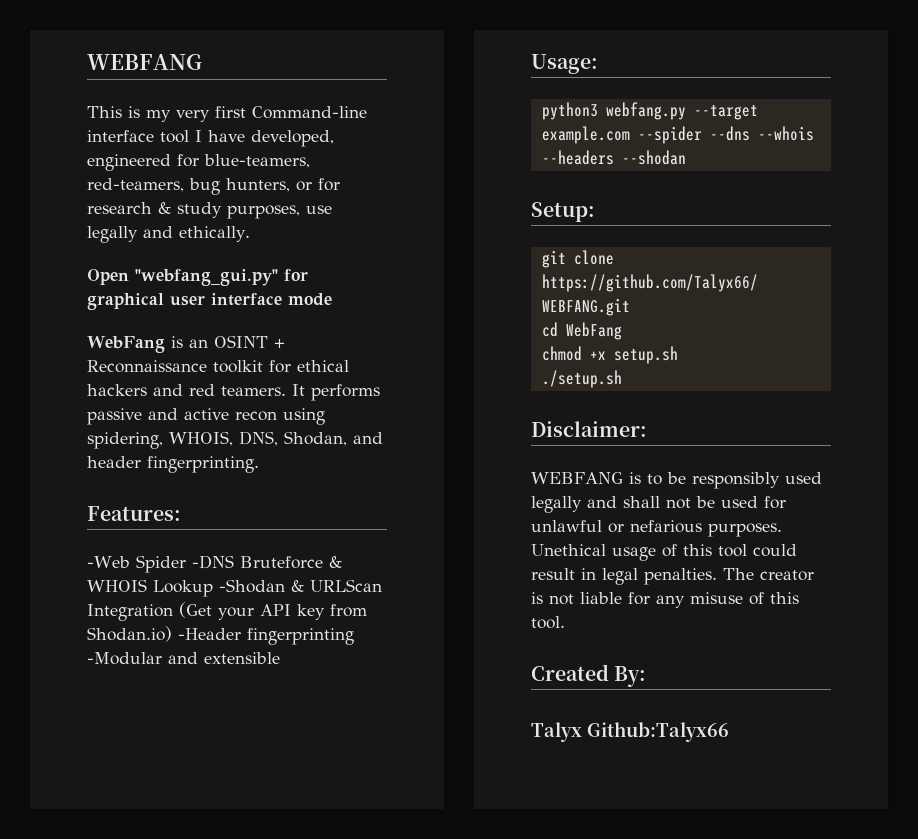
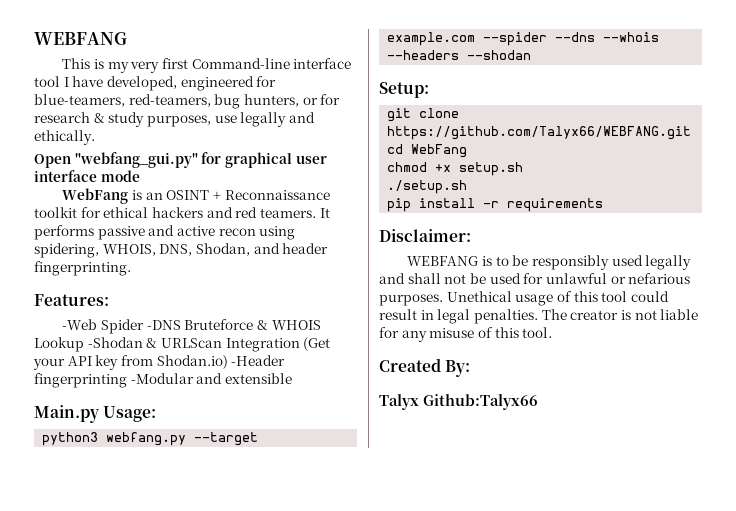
(280, 658) none -> [34,405,99,423] Main.py
(622, 379) none -> [387,198,604,212] // pip install -r requirements

